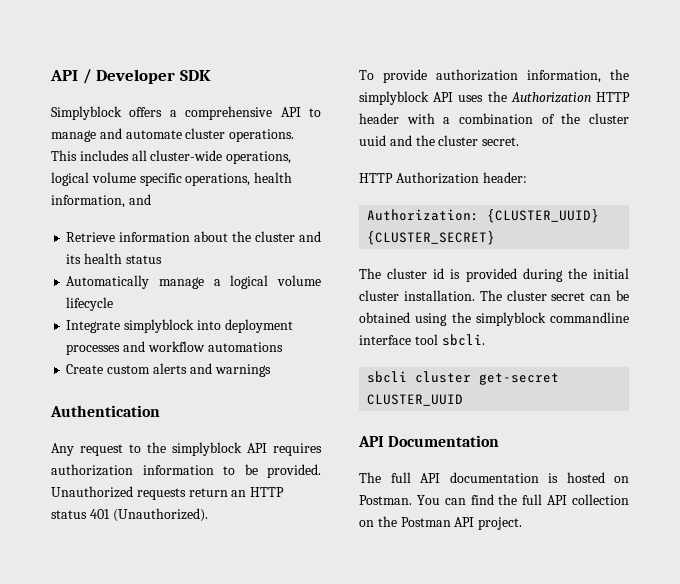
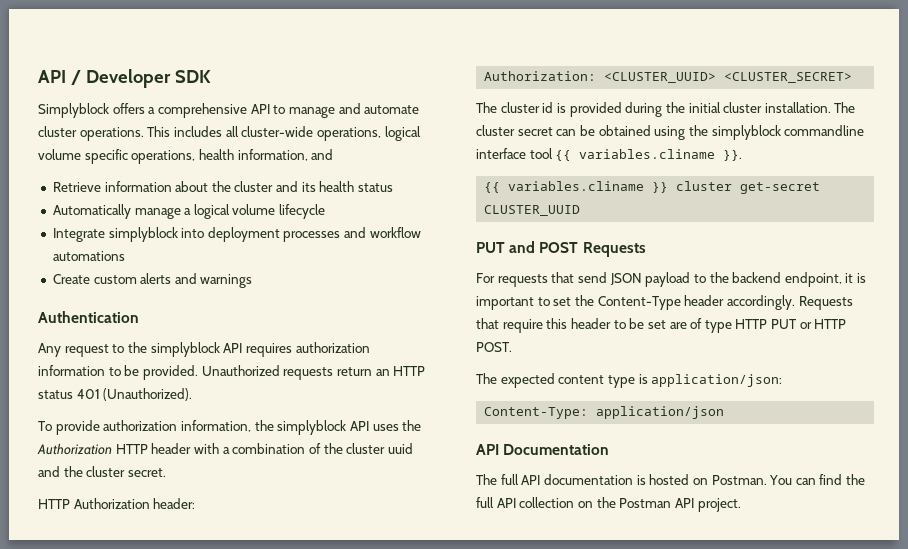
[487,209,600,223] [367,231,496,245] {CLUSTER_UUID} {CLUSTER_SECRET} -> [604,72,853,83] <CLUSTER_UUID> <CLUSTER_SECRET>
[441,334,485,346] [367,371,560,385] [367,394,464,406] sbcli. // sbcli cluster get-secret CLUSTER_UUID -> [555,149,743,161] [484,181,821,194] [484,205,581,216] [476,241,646,257] [476,272,867,287] [476,295,853,310] [476,318,847,333] [476,342,512,352] [476,373,783,388] [484,406,725,419] {{ variables.cliname }}. // {{ variables.cliname }} cluster get-secret CLUSTER_UUID // PUT and POST Requests // For requests that send JSON payload to the backend endpoint, it is important to set the Content-Type header accordingly. Requests that require this header to be set are of type HTTP PUT or HTTP POST. // The expected content type is application/json: // Content-Type: application/json

